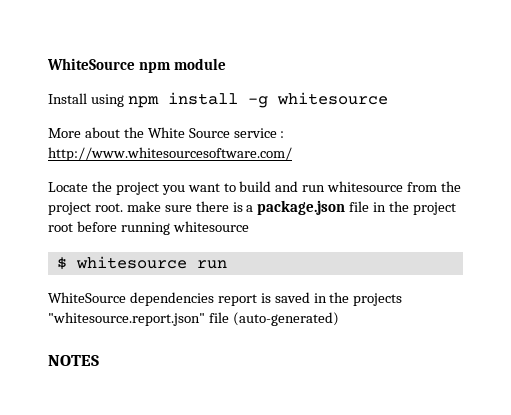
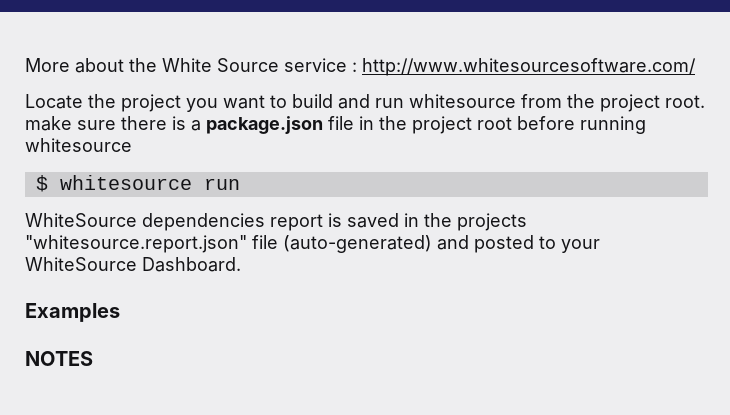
[47,58,226,73] [48,92,388,108] WhiteSource npm module // Install using npm install -g whitesource // -> (25, 65) none
(339, 319) none -> [437,235,600,253] [25,257,241,272] [25,303,120,322] and posted to your WhiteSource Dashboard. // Examples

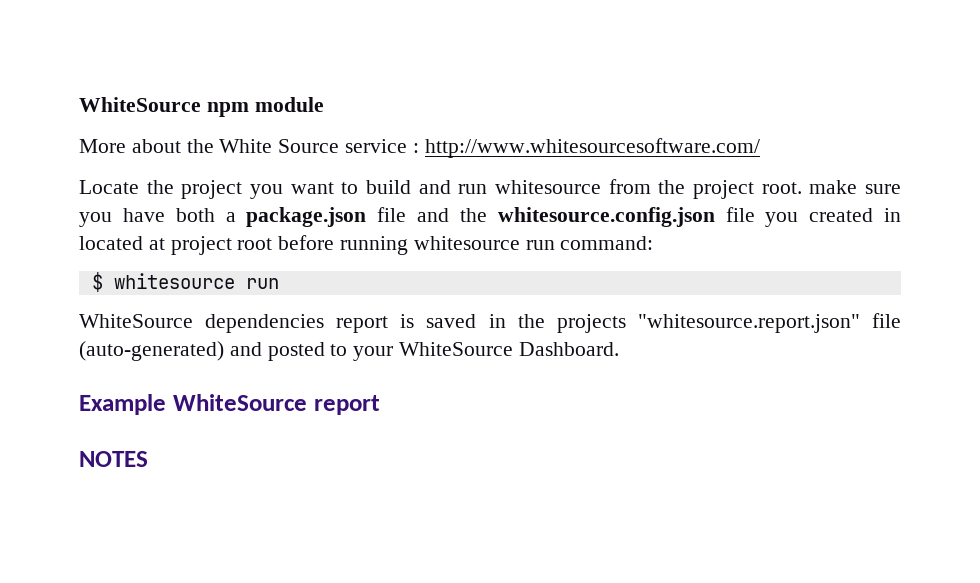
(25, 65) none -> [79,97,324,117] WhiteSource npm module //
[121,116,407,134] there is a package.json file in the -> [79,207,902,227] [79,236,165,250] you have both a package.json file and the whitesource.config.json file you created in located at
(132, 145) none -> [525,236,654,250] run command:
[25,303,120,322] Examples -> [79,394,380,415] Example WhiteSource report

